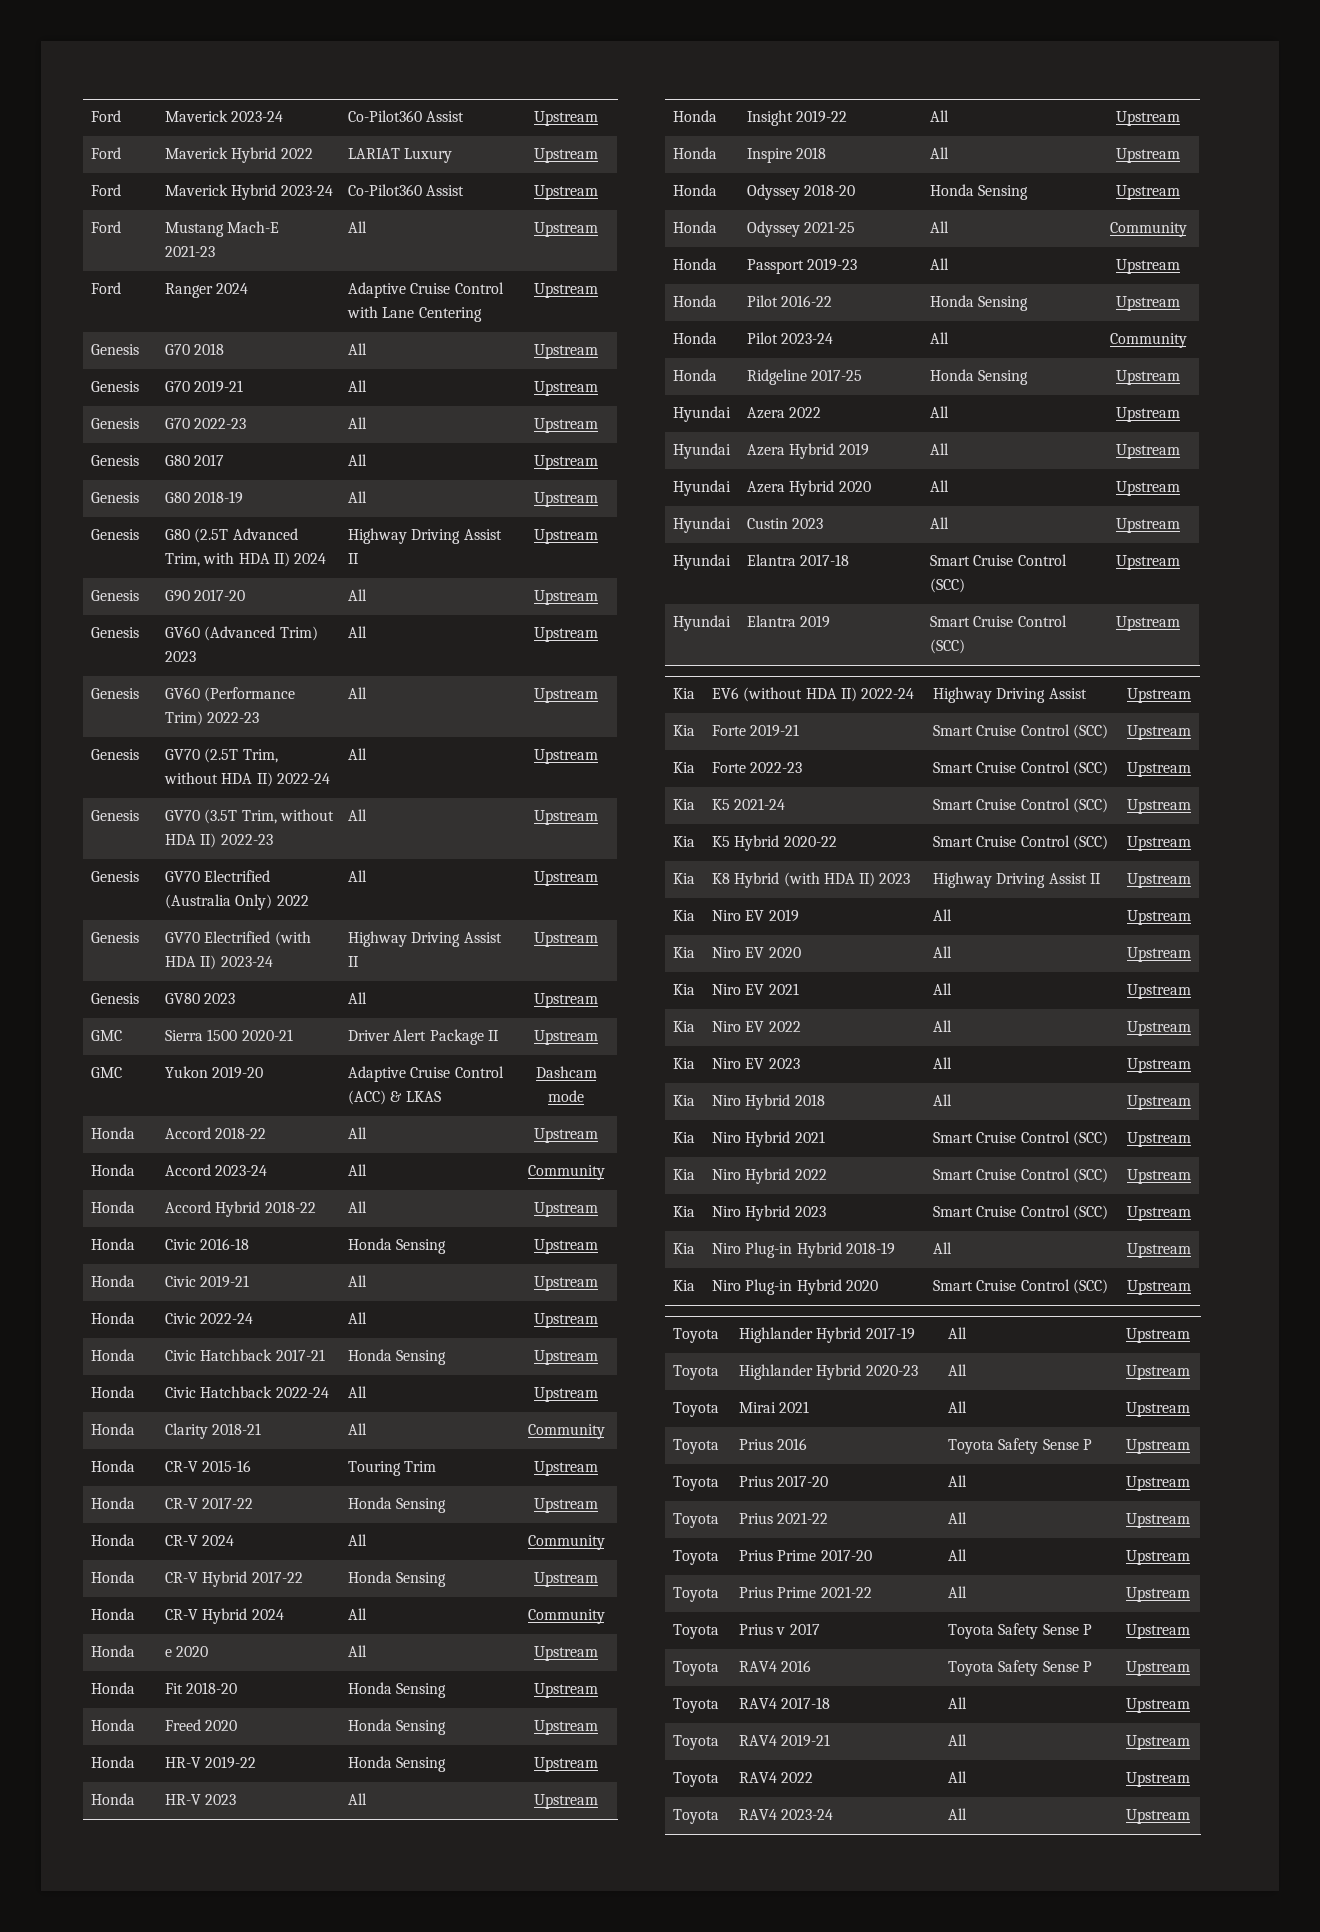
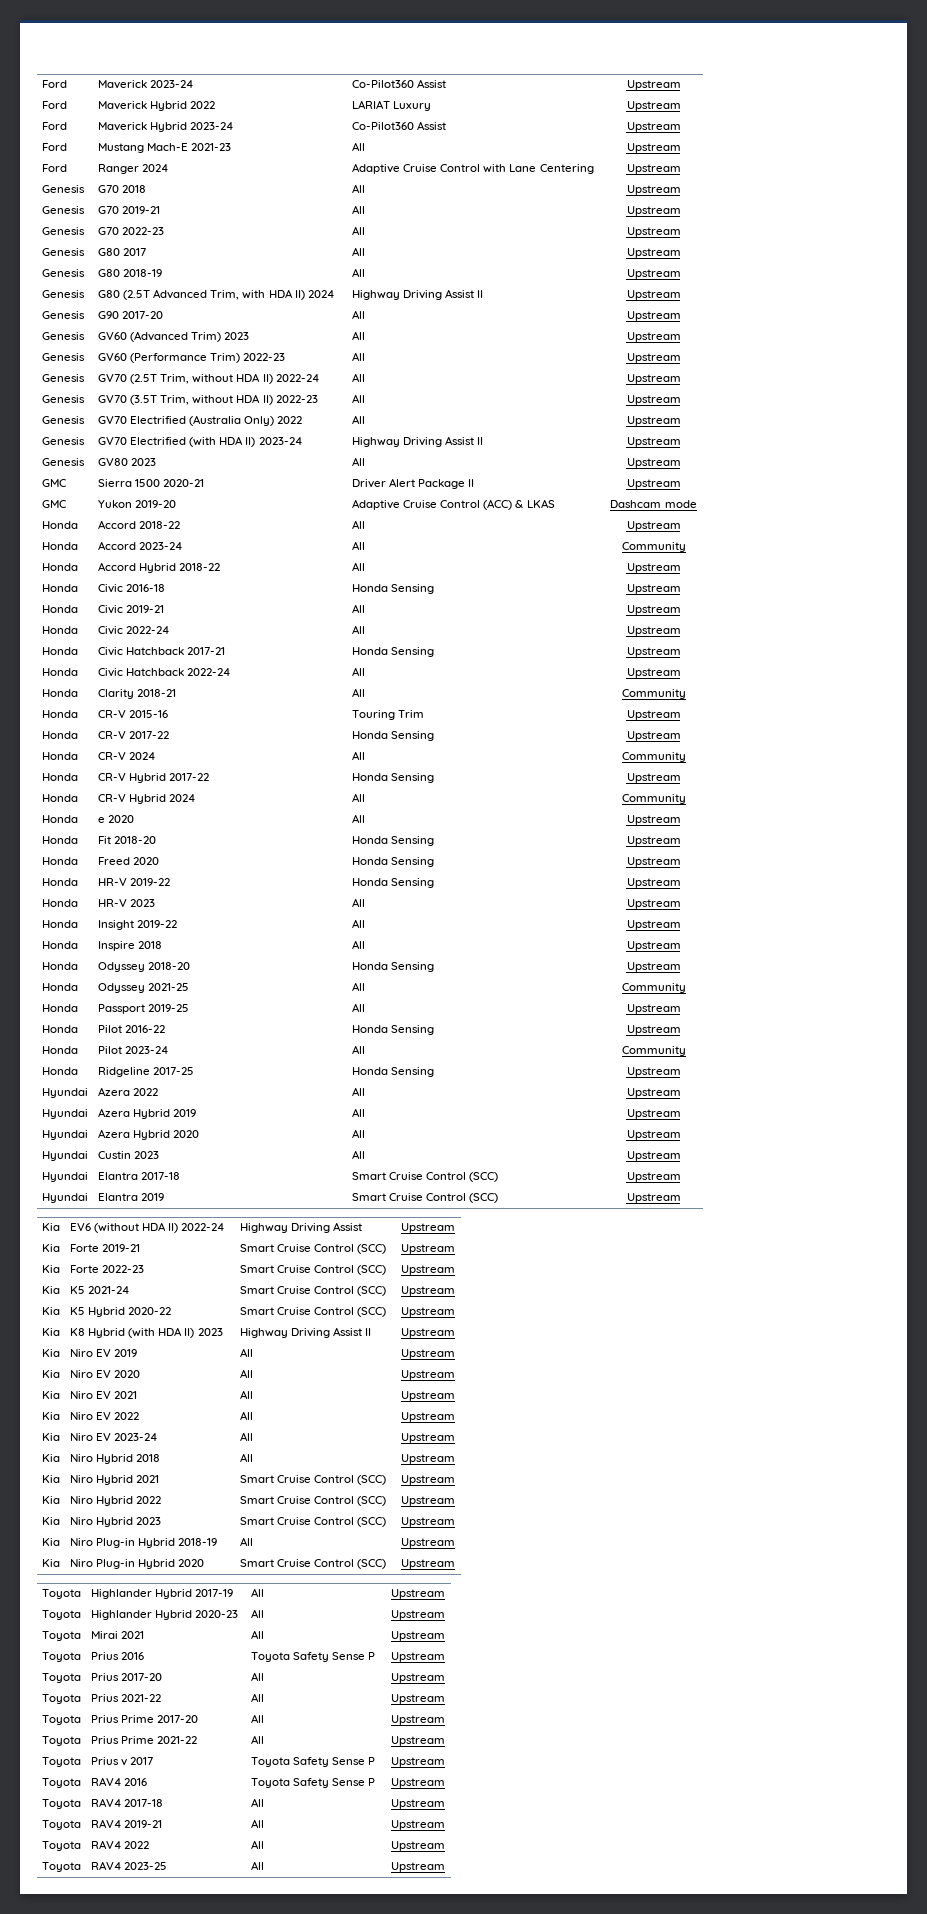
[807,258,858,271] 2019-23 -> [148,1004,190,1012] 2019-25
[768,1058,800,1069] 2023 -> [114,1433,158,1441] 2023-24
[781,1809,834,1820] 2023-24 -> [124,1862,168,1870] 2023-25

